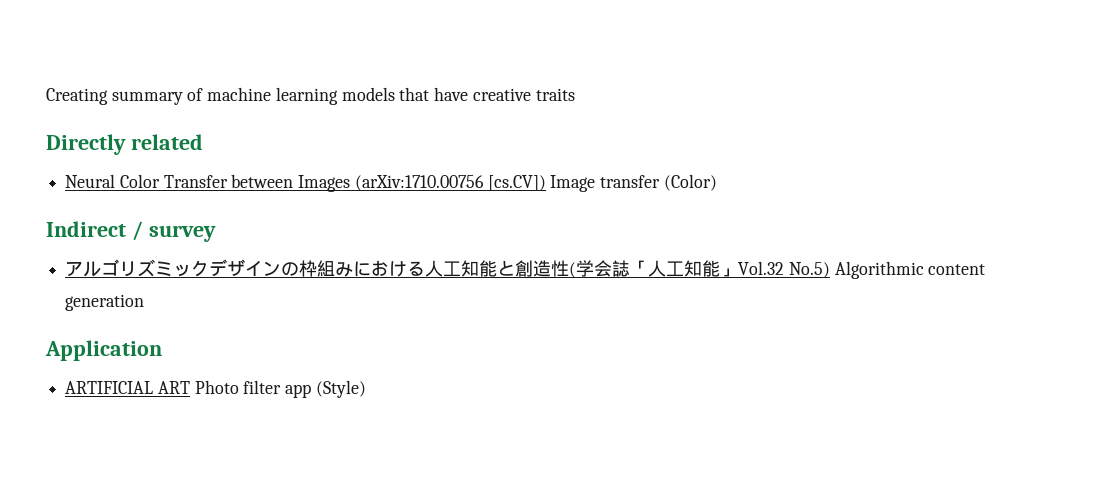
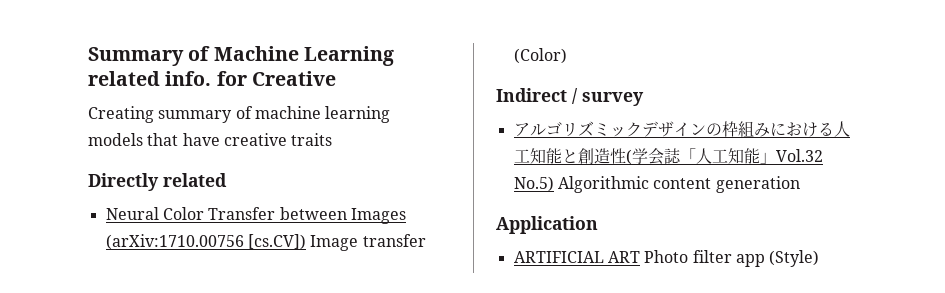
(46, 96) none -> [88,46,394,66] [88,71,336,86] Summary of Machine Learning related info. for Creative //

